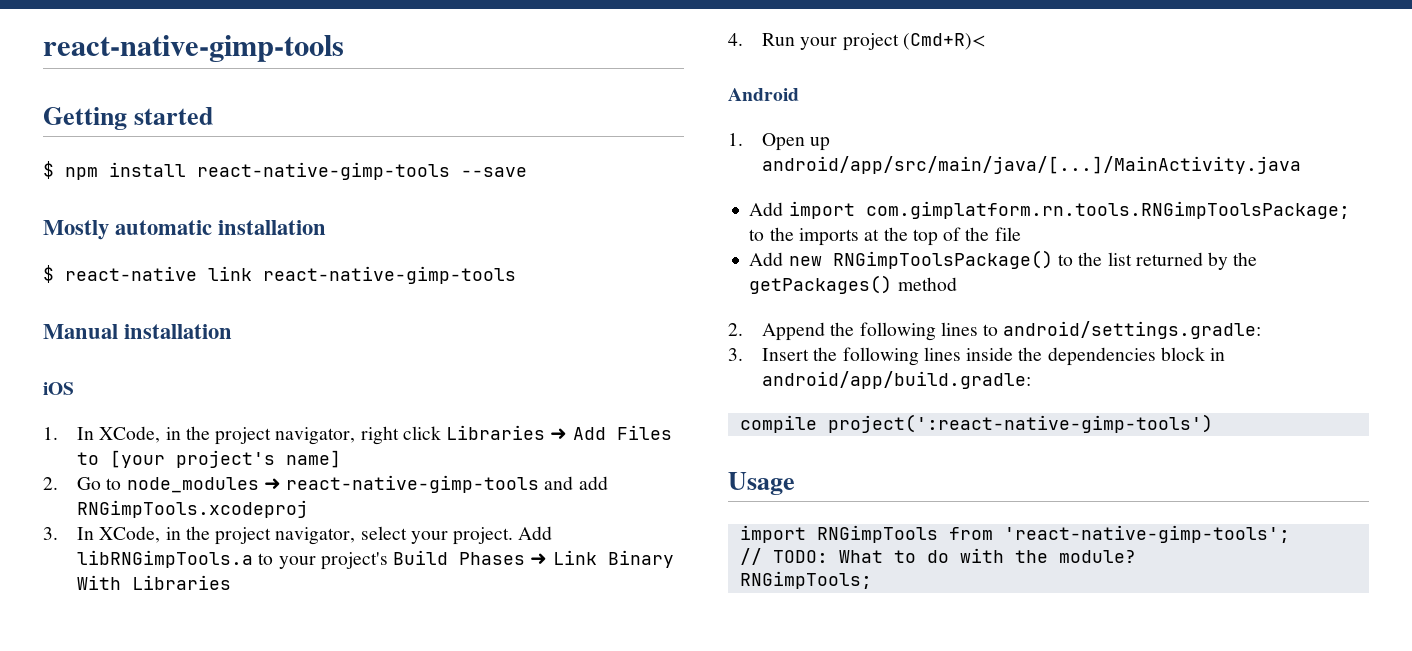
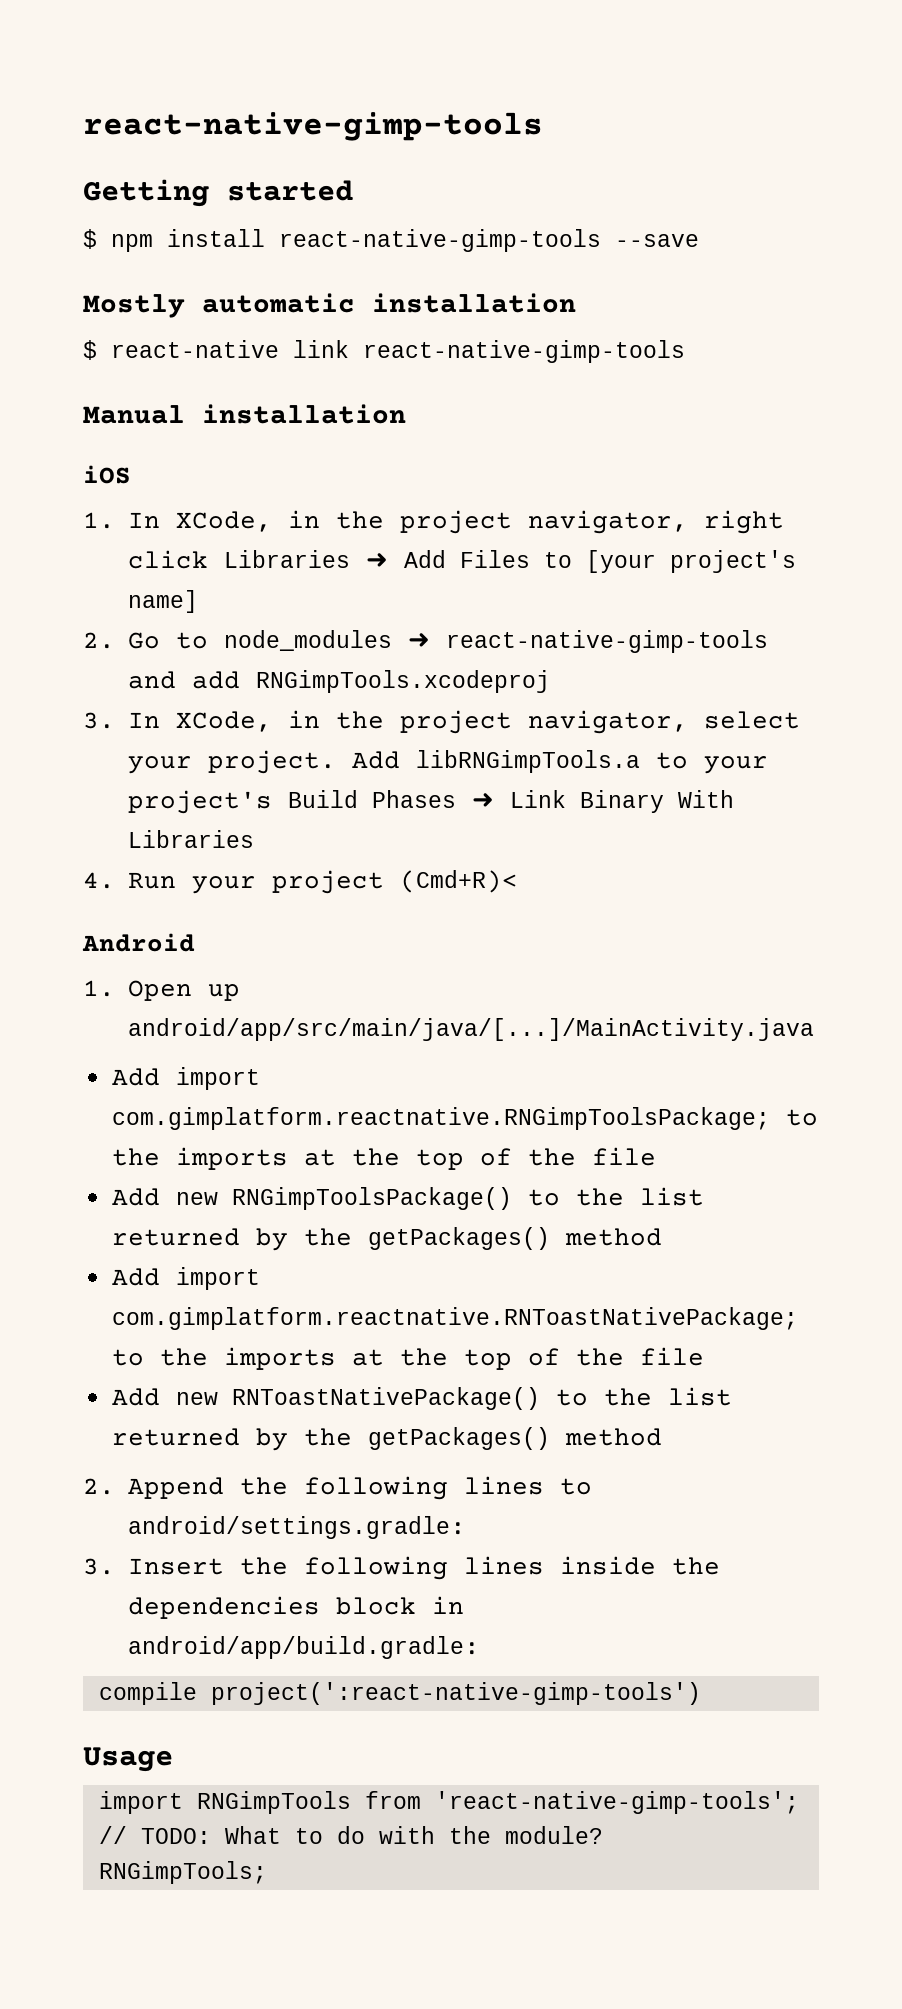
[865,201,1350,219] com.gimplatform.rn.tools.RNGimpToolsPackage; -> [111,1107,770,1130] com.gimplatform.reactnative.RNGimpToolsPackage;
(957, 284) none -> [111,1267,260,1290] [111,1307,798,1330] [111,1347,704,1370] [111,1387,732,1410] [111,1427,662,1451] // Add import com.gimplatform.reactnative.RNToastNativePackage; to the imports at the top of the file // Add new RNToastNativePackage() to the list returned by the getPackages() method

